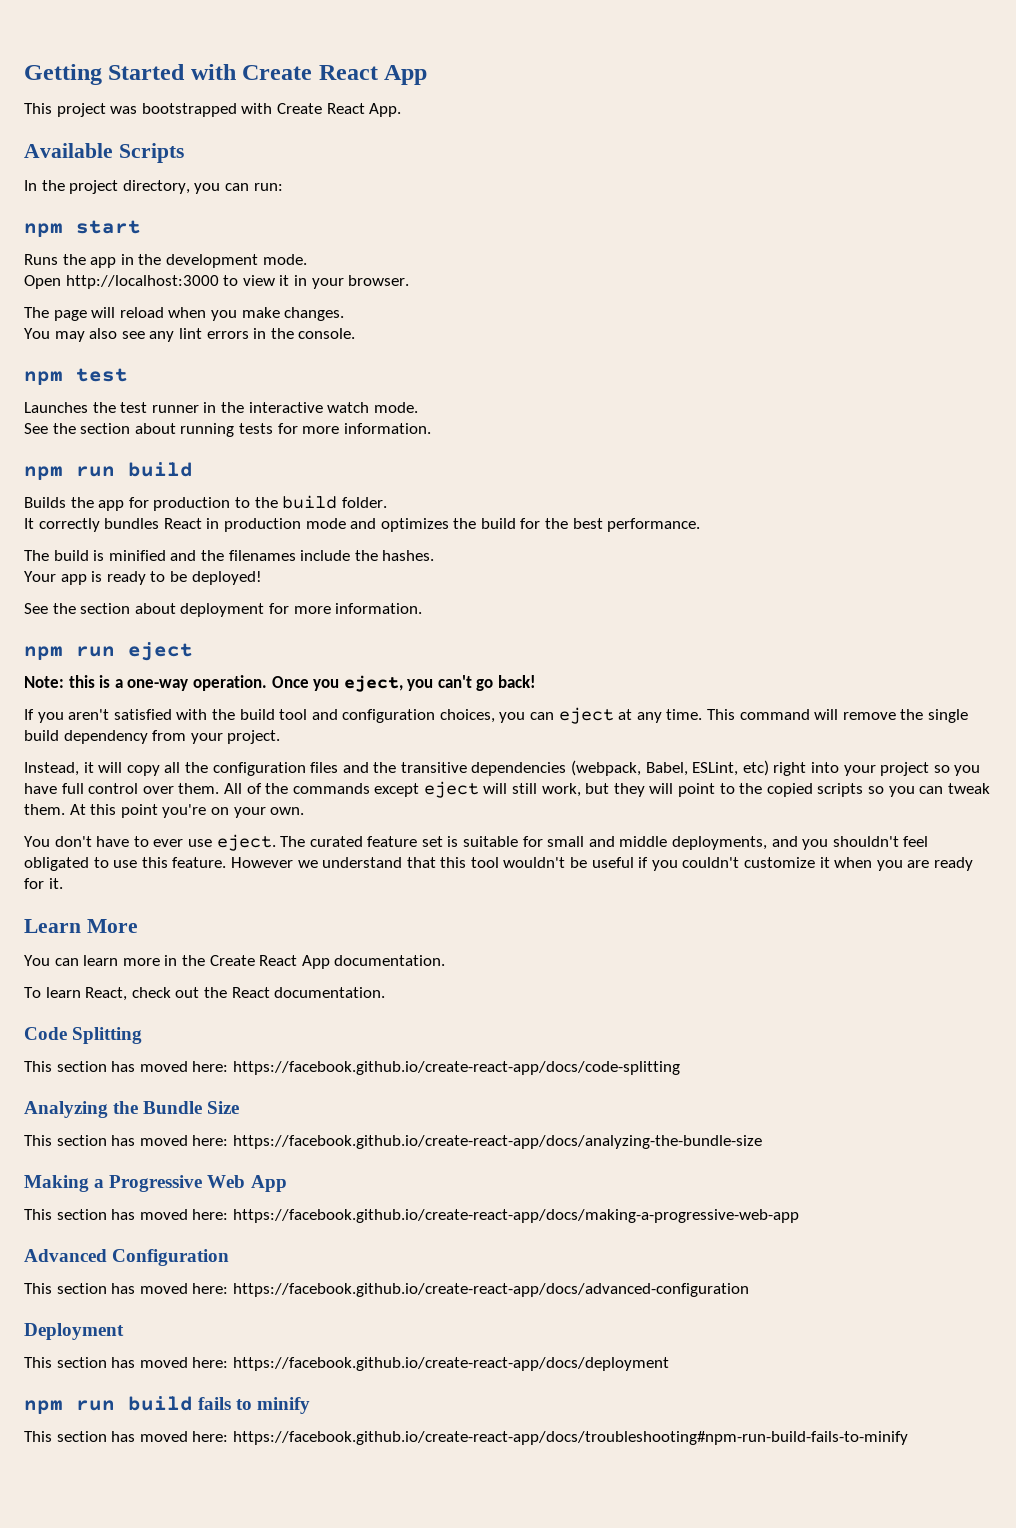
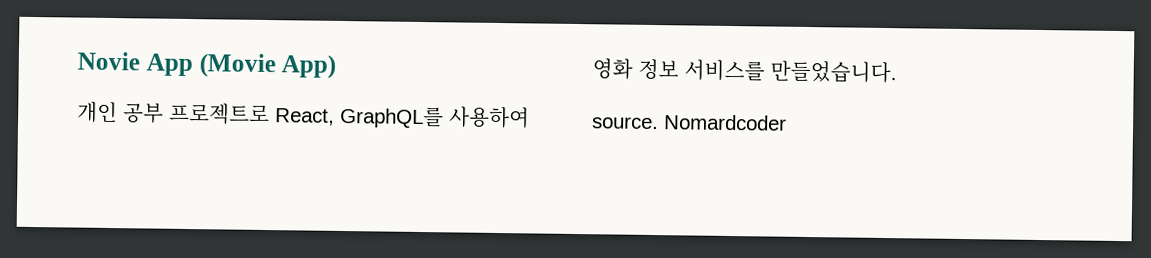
[24,64,428,85] [24,103,402,117] [24,143,184,163] [24,180,283,194] [24,220,141,237] [24,254,307,268] [24,275,410,289] [24,307,345,321] [24,328,356,342] [24,368,128,385] [24,402,418,413] [24,423,431,437] [24,462,193,480] [24,495,387,511] [24,518,701,532] [24,550,435,561] [24,571,262,585] [24,603,423,617] [24,642,193,661] [24,675,537,692] [24,707,968,724] [24,730,281,744] [24,760,981,776] [24,781,990,798] [24,804,305,818] [24,834,929,851] [24,857,973,871] [24,878,63,889] [24,919,138,933] [24,955,446,969] [24,987,386,1001] [24,1027,143,1044] [24,1061,680,1075] [24,1101,240,1118] [24,1135,762,1149] [24,1175,287,1192] [24,1209,799,1223] [24,1249,230,1266] [24,1283,749,1297] [24,1323,124,1340] [24,1357,669,1371] [24,1396,311,1414] [24,1431,908,1445] Getting Started with Create React App // This project was bootstrapped with Create React App. // Available Scripts // In the project directory, you can run: // npm start // Runs the app in the development mode. // Open http://localhost:3000 to view it in your browser. // The page will reload when you make changes. // You may also see any lint errors in the console. // npm test // Launches the test runner in the interactive watch mode. // See the section about running tests for more information. // npm run build // Builds the app for production to the build folder. // It correctly bundles React in production mode and optimizes the build for the best performance. // The build is minified and the filenames include the hashes. // Your app is ready to be deployed! // See the section about deployment for more information. // npm run eject // Note: this is a one-way operation. Once you eject, you can't go back! // If you aren't satisfied with the build tool and configuration choices, you can eject at any time. This command will remove the single build dependency from your project. // Instead, it will copy all the configuration files and the transitive dependencies (webpack, Babel, ESLint, etc) right into your project so you have full control over them. All of the commands except eject will still work, but they will point to the copied scripts so you can tweak them. At this point you're on your own. // You don't have to ever use eject. The curated feature set is suitable for small and middle deployments, and you shouldn't feel obligated to use this feature. However we understand that this tool wouldn't be useful if you couldn't customize it when you are ready for it. // Learn More // You can learn more in the Create React App documentation. // To learn React, check out the React documentation. // Code Splitting // This section has moved here: https://facebook.github.io/create-react-app/docs/code-splitting // Analyzing the Bundle Size // This section has moved here: https://facebook.github.io/create-react-app/docs/analyzing-the-bundle-size // Making a Progressive Web App // This section has moved here: https://facebook.github.io/create-react-app/docs/making-a-progressive-web-app // Advanced Configuration // This section has moved here: https://facebook.github.io/create-react-app/docs/advanced-configuration // Deployment // This section has moved here: https://facebook.github.io/create-react-app/docs/deployment // npm run build fails to minify // This section has moved here: https://facebook.github.io/create-react-app/docs/troubleshooting#npm-run-build-fails-to-minify -> [77,51,337,79] [77,101,530,129] [592,58,897,84] [592,114,787,131] Novie App (Movie App) // 개인 공부 프로젝트로 React, GraphQL를 사용하여 영화 정보 서비스를 만들었습니다. // source. Nomardcoder

